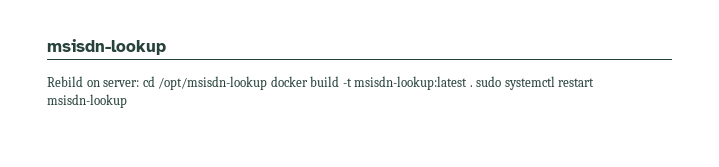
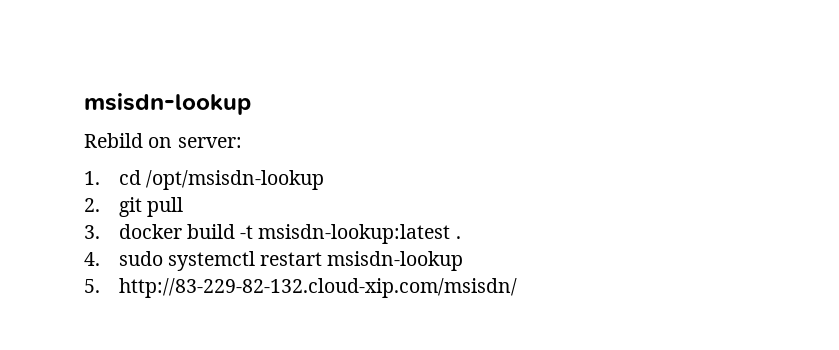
(140, 83) none -> [84,171,100,185] // 1.
(268, 83) none -> [84,197,183,217] [84,225,100,239] // 2. git pull // 3.
(473, 86) none -> [84,252,100,266] // 4.
(127, 101) none -> [84,278,517,298] // 5. http://83-229-82-132.cloud-xip.com/msisdn/

